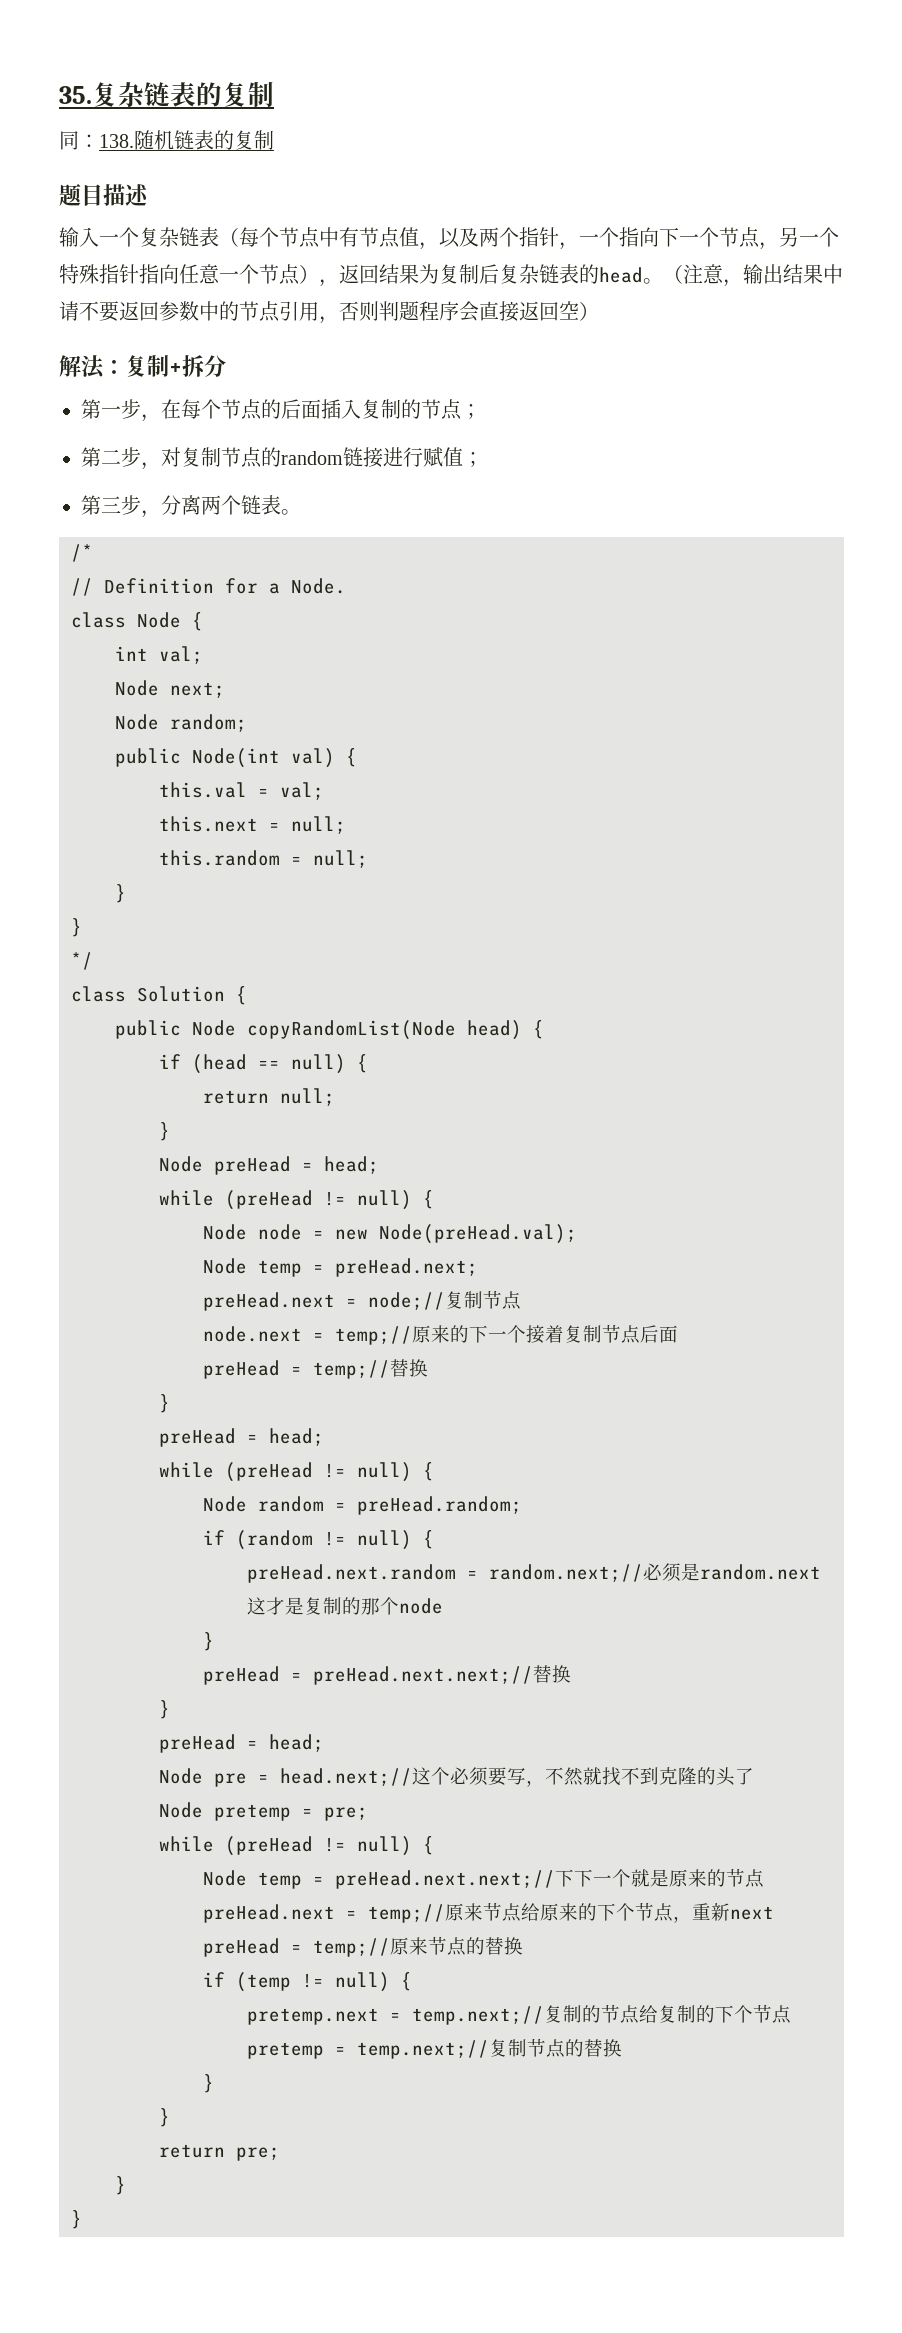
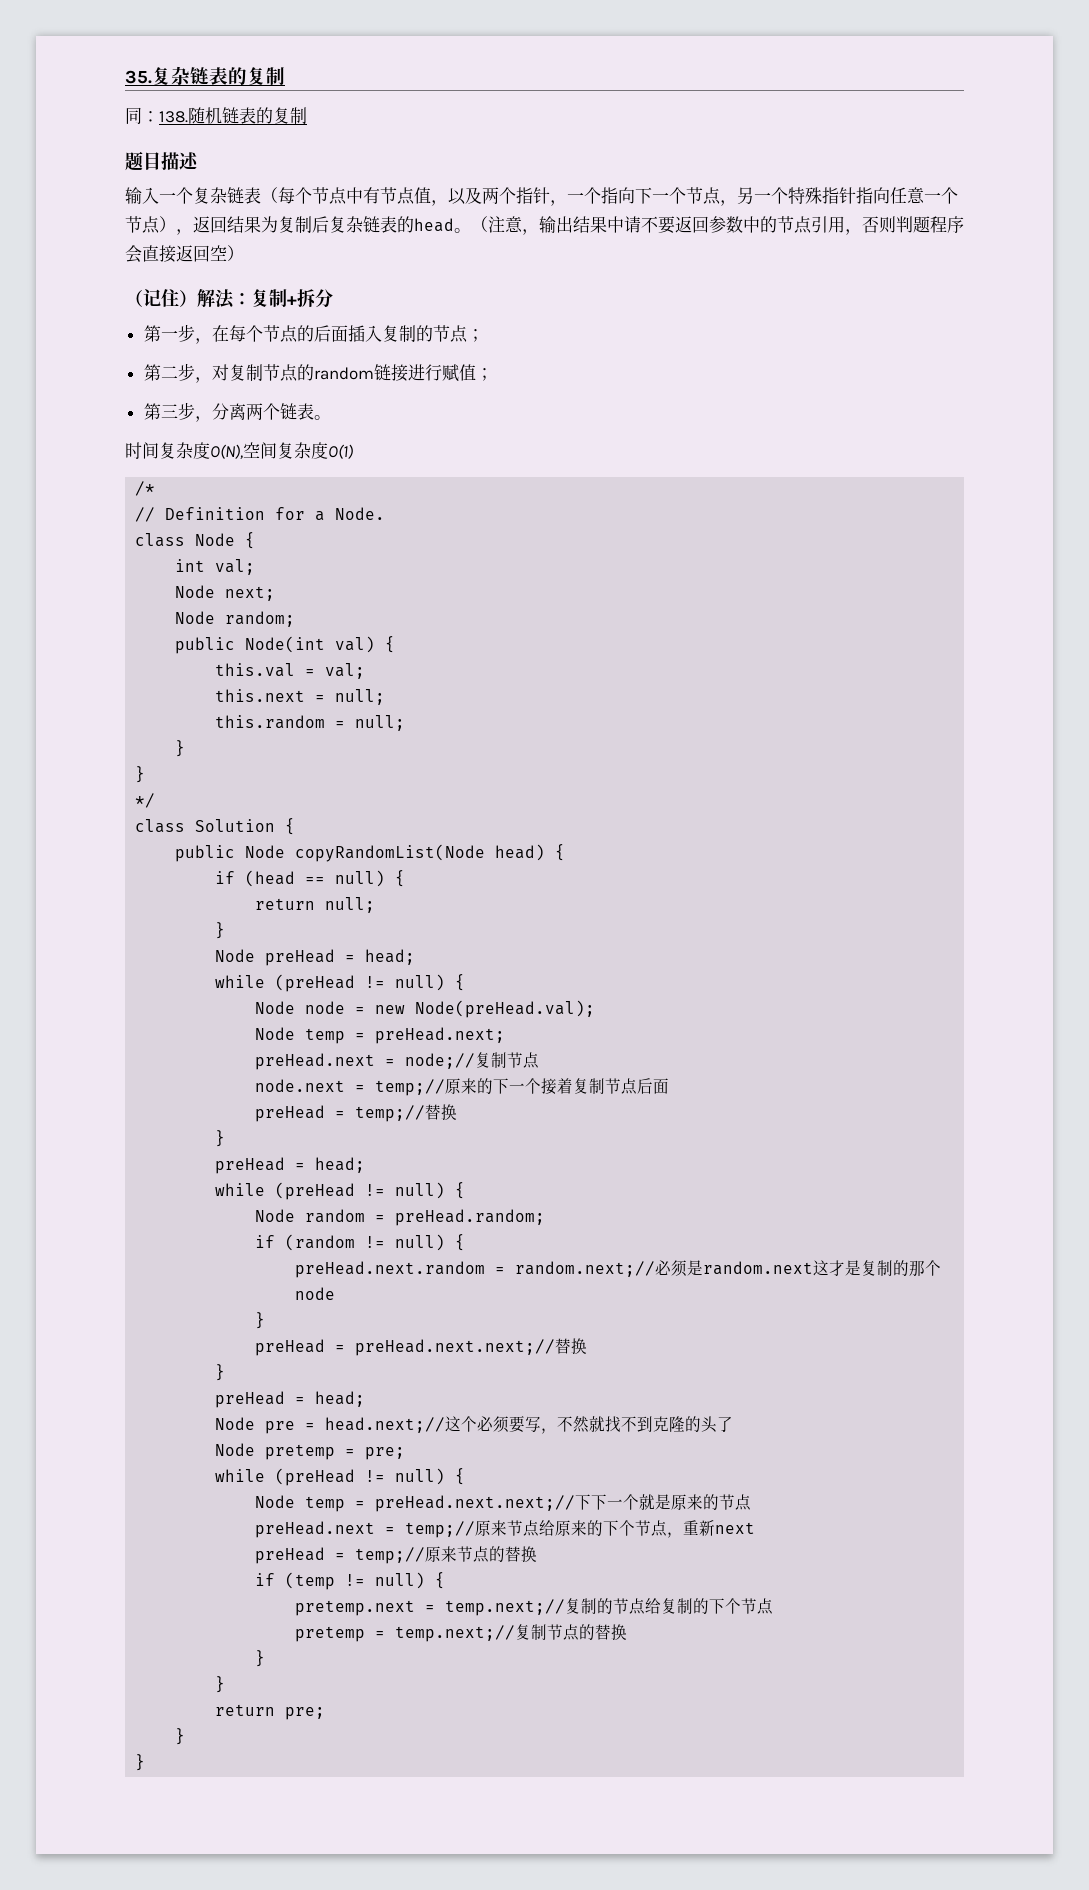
(599, 311) none -> [125,289,197,307] （记住）
(301, 512) none -> [125,442,354,459] // 时间复杂度O(N),空间复杂度O(1)

